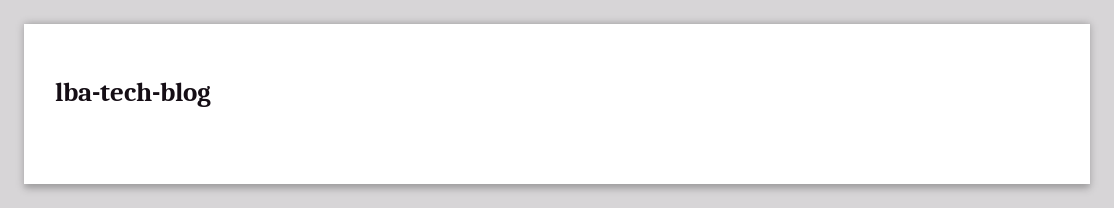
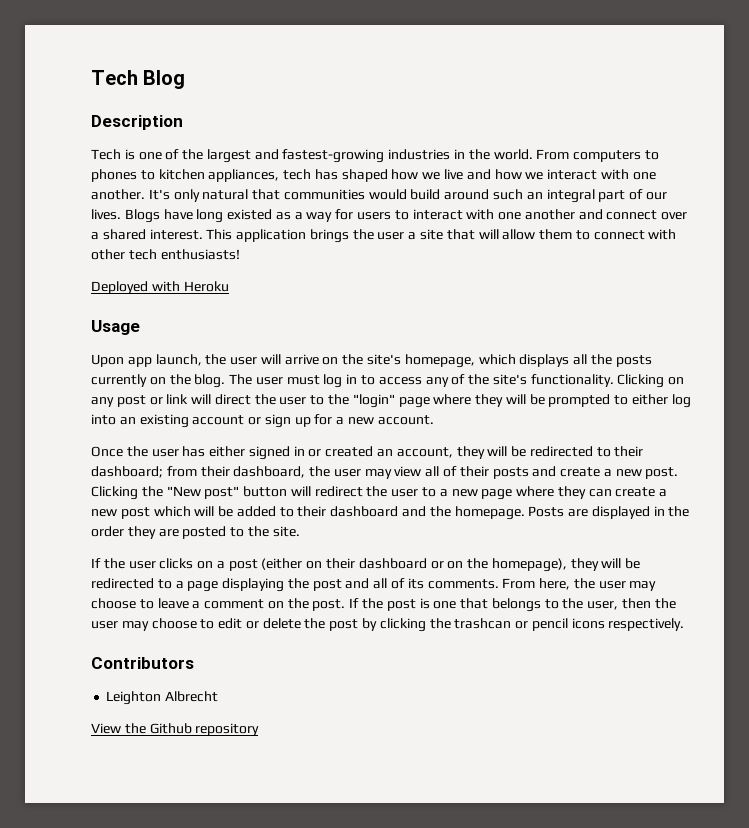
[55,82,211,107] lba-tech-blog -> [91,70,186,89] [91,115,183,130] [91,149,659,163] [91,169,656,182] [91,189,667,203] [91,209,688,223] [91,229,677,243] [91,249,240,260] [91,281,229,294] [91,320,140,335] [91,354,652,368] [91,374,685,388] [91,394,691,408] [91,414,434,428] [91,446,644,460] [91,466,679,479] [91,486,668,500] [91,506,690,520] [91,526,300,539] [91,558,641,572] [91,578,657,592] [91,598,676,612] [91,618,685,632] [91,657,194,669] [106,691,219,705] [91,723,260,736] Tech Blog // Description // Tech is one of the largest and fastest-growing industries in the world. From computers to phones to kitchen appliances, tech has shaped how we live and how we interact with one another. It's only natural that communities would build around such an integral part of our lives. Blogs have long existed as a way for users to interact with one another and connect over a shared interest. This application brings the user a site that will allow them to connect with other tech enthusiasts! // Deployed with Heroku // Usage // Upon app launch, the user will arrive on the site's homepage, which displays all the posts currently on the blog. The user must log in to access any of the site's functionality. Clicking on any post or link will direct the user to the "login" page where they will be prompted to either log into an existing account or sign up for a new account. // Once the user has either signed in or created an account, they will be redirected to their dashboard; from their dashboard, the user may view all of their posts and create a new post. Clicking the "New post" button will redirect the user to a new page where they can create a new post which will be added to their dashboard and the homepage. Posts are displayed in the order they are posted to the site. // If the user clicks on a post (either on their dashboard or on the homepage), they will be redirected to a page displaying the post and all of its comments. From here, the user may choose to leave a comment on the post. If the post is one that belongs to the user, then the user may choose to edit or delete the post by clicking the trashcan or pencil icons respectively. // Contributors // Leighton Albrecht // View the Github repository

